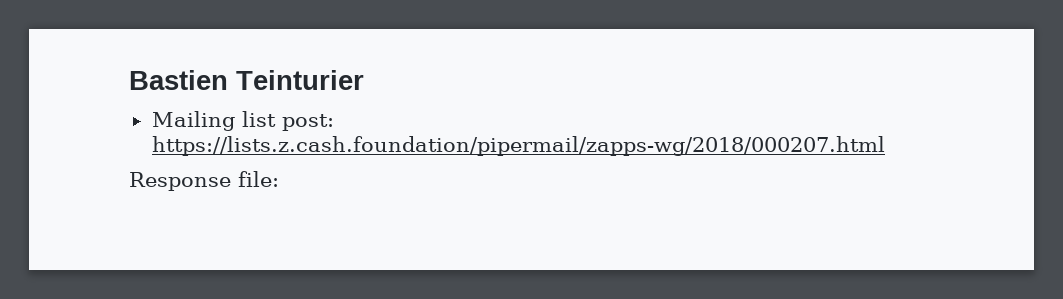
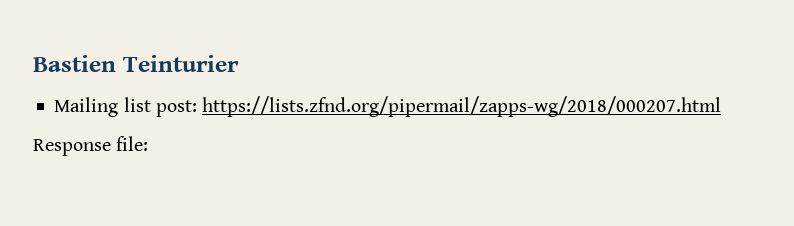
[151,136,885,156] https://lists.z.cash.foundation/pipermail/zapps-wg/2018/000207.html -> [202,96,722,117] https://lists.zfnd.org/pipermail/zapps-wg/2018/000207.html

